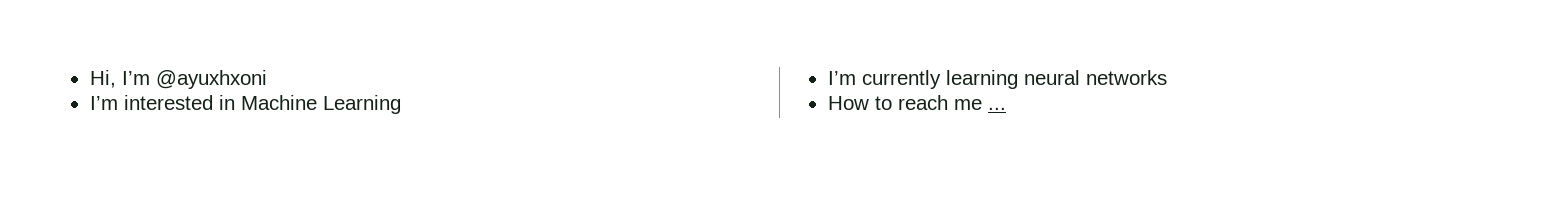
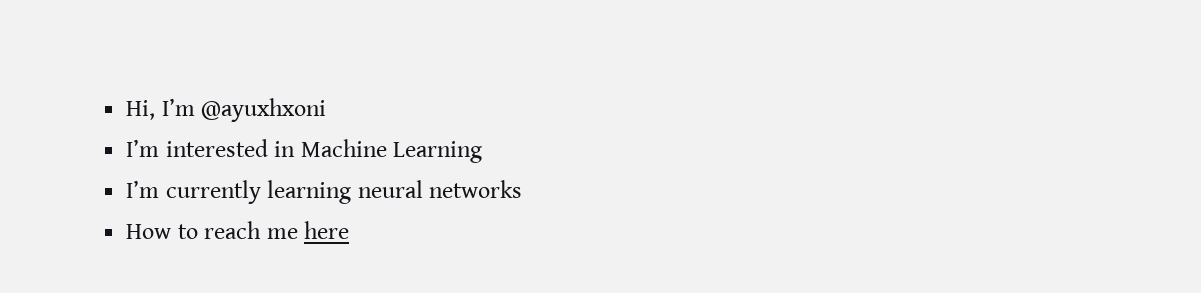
[987,107,1006,110] ... -> [304,221,350,239] here

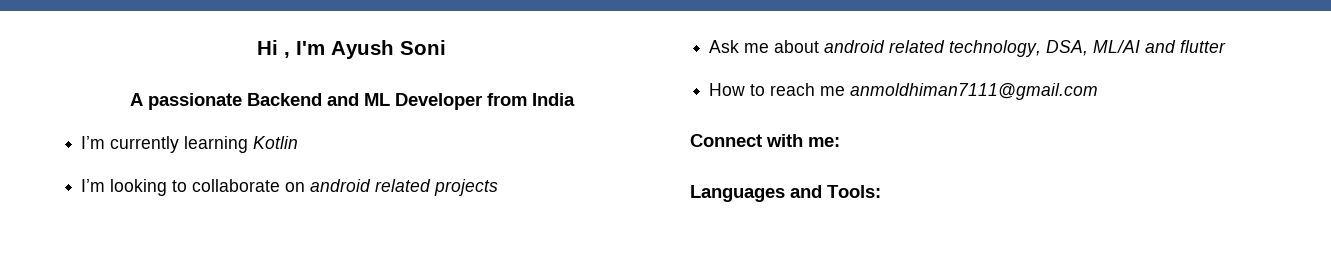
[126,98,327,122] [126,139,483,163] [126,180,523,204] [126,221,350,239] Hi, I’m @ayuxhxoni // I’m interested in Machine Learning // I’m currently learning neural networks // How to reach me here -> [257,40,446,59] [129,93,575,110] [81,136,299,153] [81,179,499,196] [709,40,1227,57] [709,83,1099,100] [690,134,840,147] [690,185,881,202] Hi , I'm Ayush Soni // A passionate Backend and ML Developer from India // I’m currently learning Kotlin // I’m looking to collaborate on android related projects // Ask me about android related technology, DSA, ML/AI and flutter // How to reach me anmoldhiman7111@gmail.com // Connect with me: // Languages and Tools:

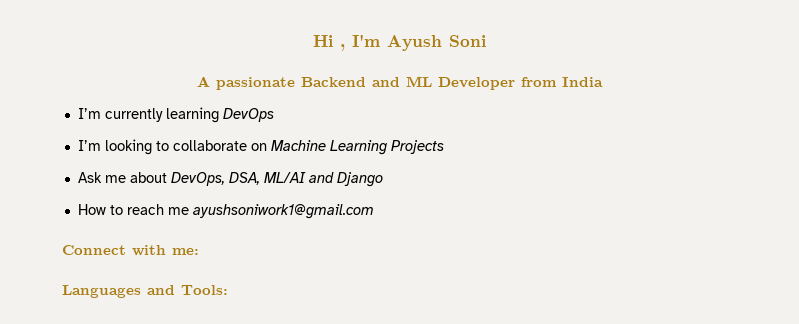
[253,136,299,149] Kotlin -> [222,108,274,122] DevOps
[310,179,499,196] android related projects -> [270,140,444,155] Machine Learning Projects
[824,40,1042,57] android related technology, -> [170,172,225,186] DevOps,
[1180,40,1227,53] flutter -> [336,172,383,187] Django
[850,83,1099,100] anmoldhiman7111@gmail.com -> [192,204,374,219] ayushsoniwork1@gmail.com

